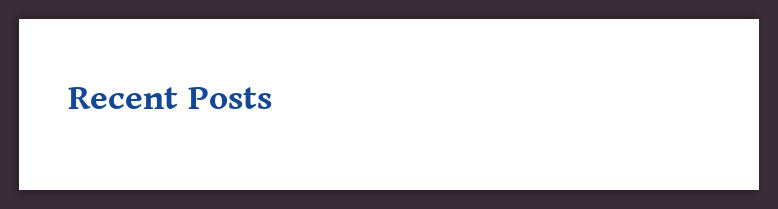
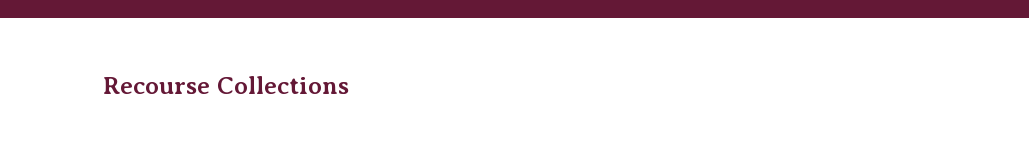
[68,87,272,109] Recent Posts -> [103,76,349,94] Recourse Collections

